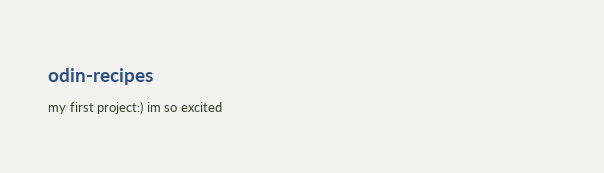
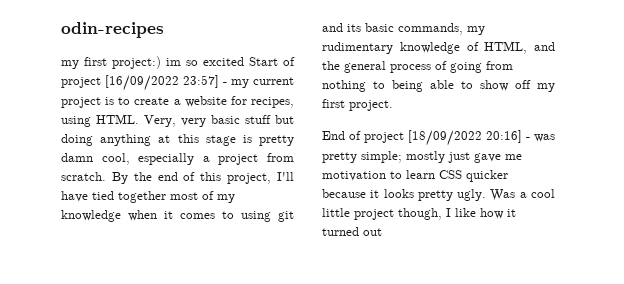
(222, 107) none -> [249,57,295,66] [61,75,294,91] [61,96,294,108] [61,114,294,127] [61,134,294,146] [61,153,294,165] [61,172,294,184] [61,191,235,203] [61,210,294,222] [322,23,485,35] [322,41,555,54] [322,61,513,73] [322,80,555,92] [322,99,393,111] [322,130,555,146] [322,151,522,163] [322,170,508,182] [322,189,555,201] [322,208,516,220] [322,227,382,236] Start of project [16/09/2022 23:57] - my current project is to create a website for recipes, using HTML. Very, very basic stuff but doing anything at this stage is pretty damn cool, especially a project from scratch. By the end of this project, I'll have tied together most of my knowledge when it comes to using git and its basic commands, my rudimentary knowledge of HTML, and the general process of going from nothing to being able to show off my first project. // End of project [18/09/2022 20:16] - was pretty simple; mostly just gave me motivation to learn CSS quicker because it looks pretty ugly. Was a cool little project though, I like how it turned out

